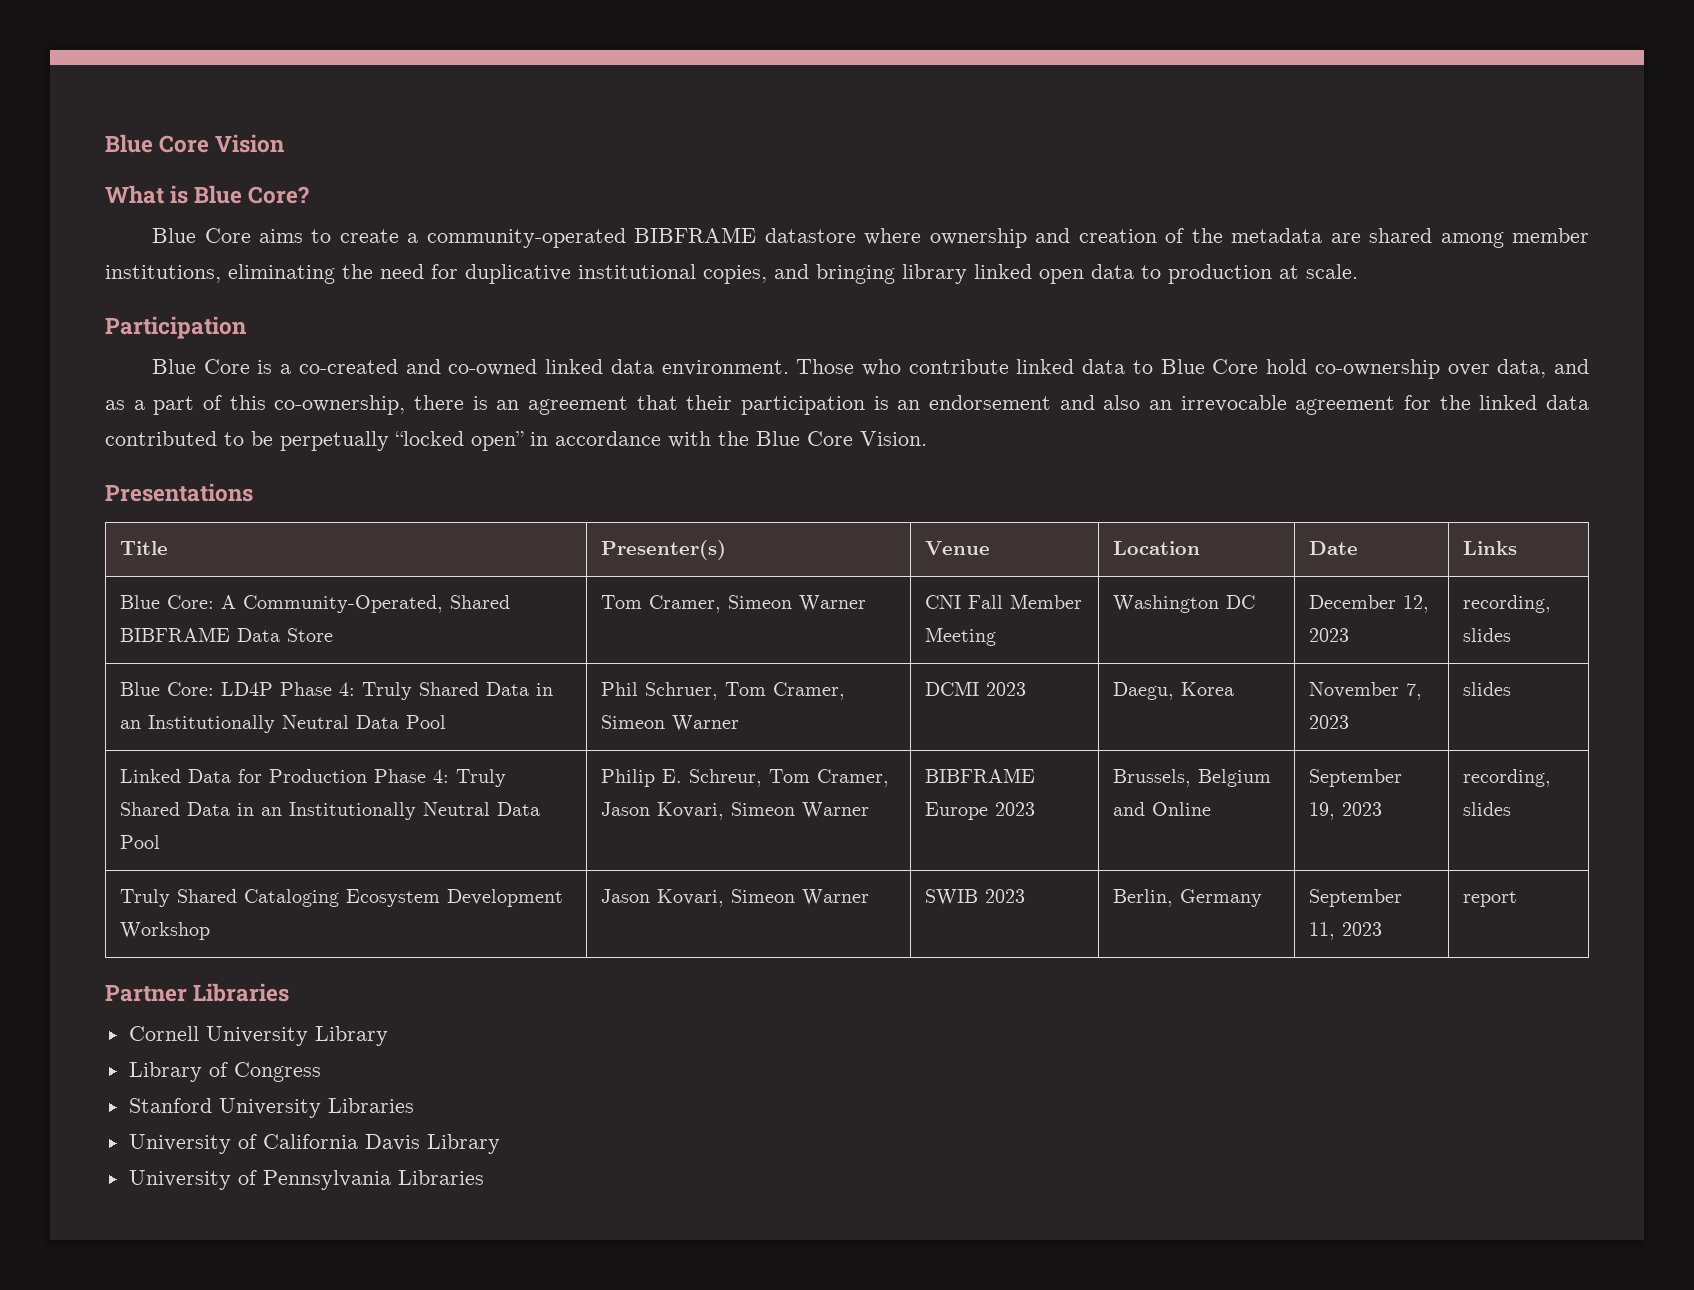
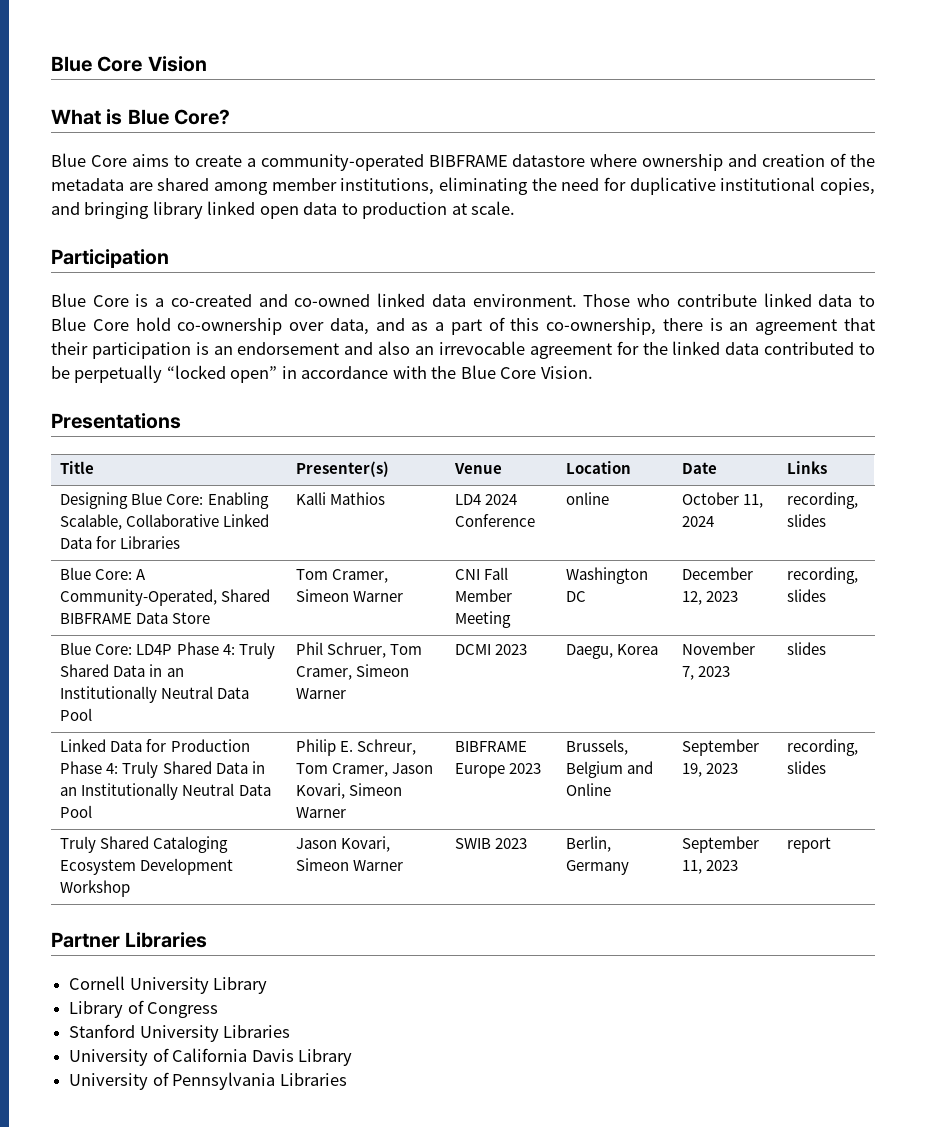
(1517, 548) none -> [60,492,269,509] [60,514,270,530] [60,536,181,549] [296,492,386,505] [455,494,518,505] [455,514,536,527] [566,492,610,505] [682,492,764,508] [682,516,715,527] [787,492,859,509] [787,514,827,527] // Designing Blue Core: Enabling Scalable, Collaborative Linked Data for Libraries | Kalli Mathios | LD4 2024 Conference | online | October 11, 2024 | recording, slides

